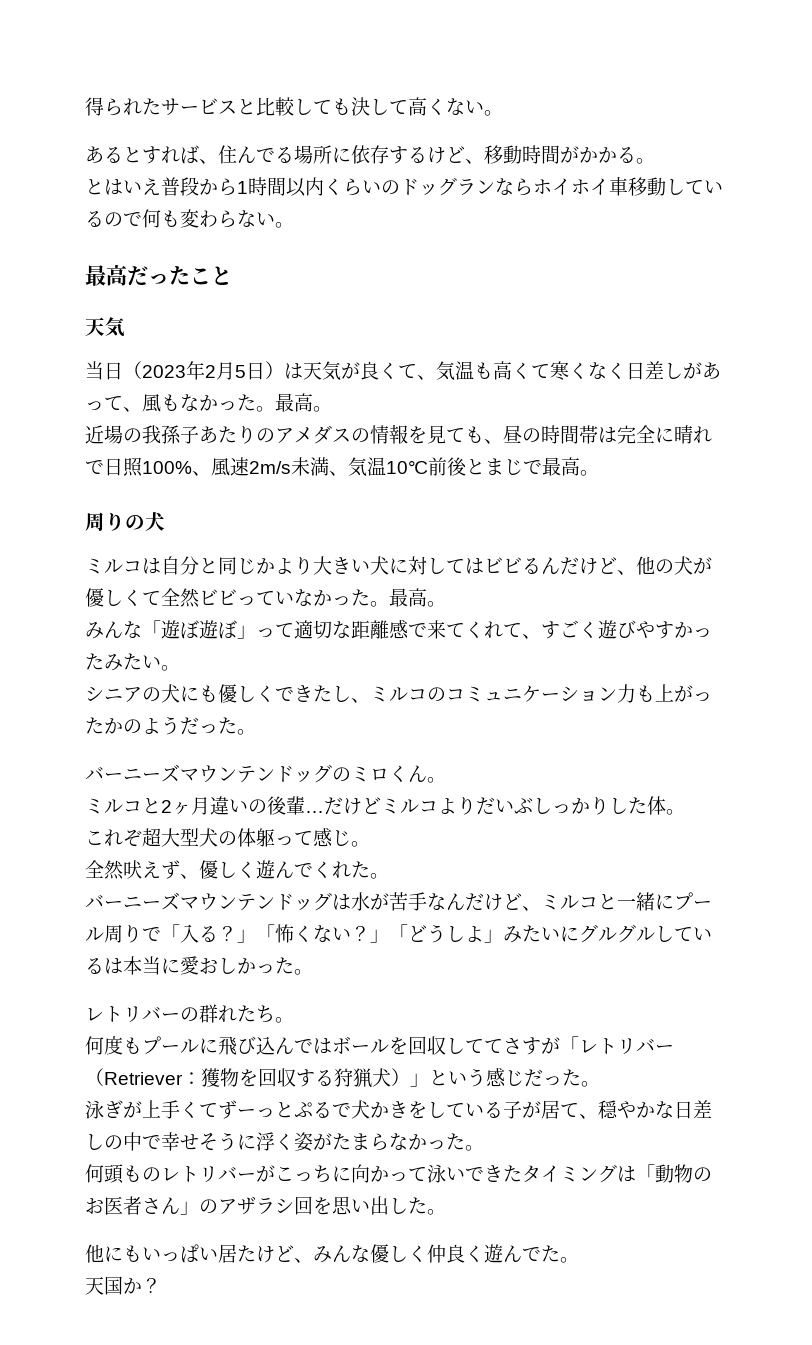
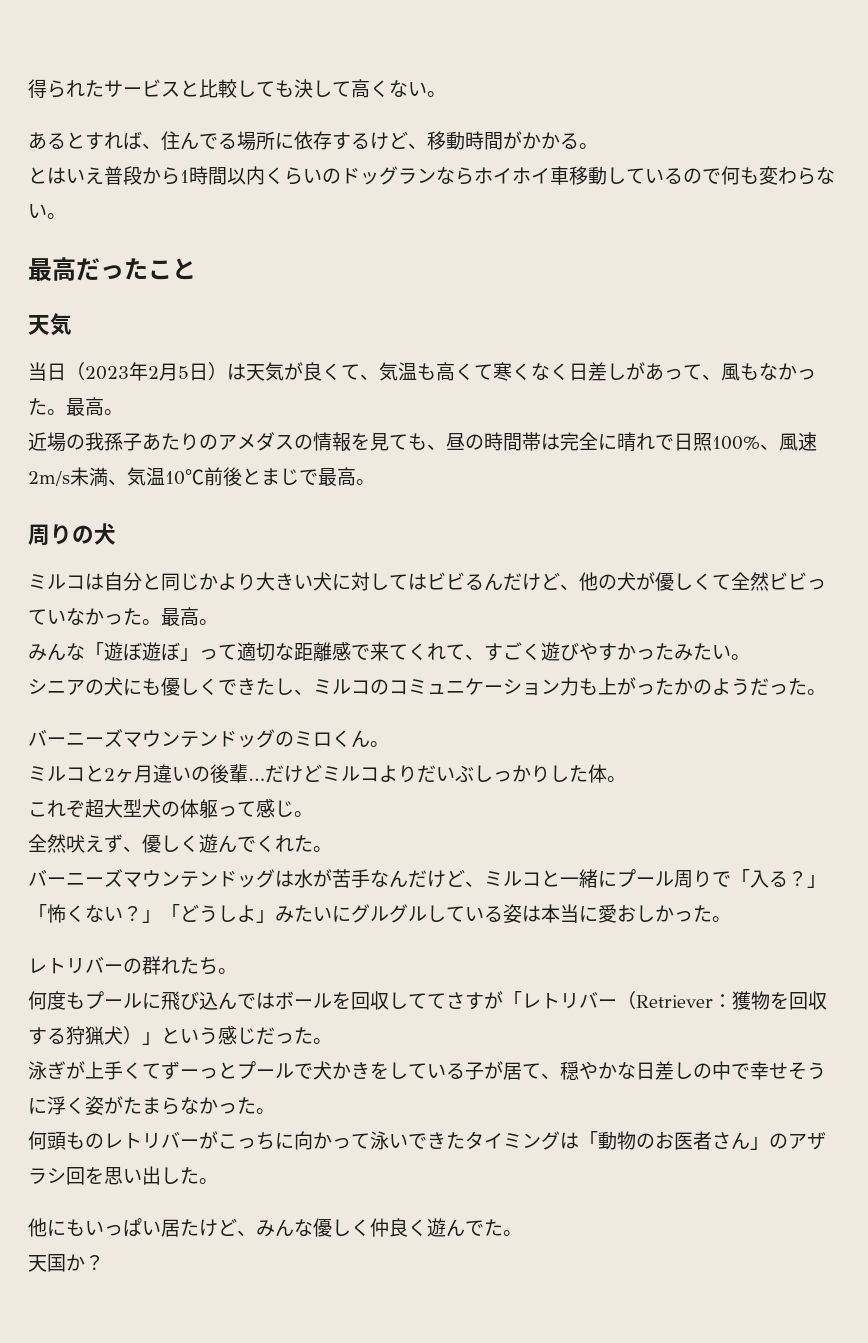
(104, 966) none -> [503,904,522,923] 姿
[294,1102,332,1118] ぷる -> [237,1061,294,1079] プール

